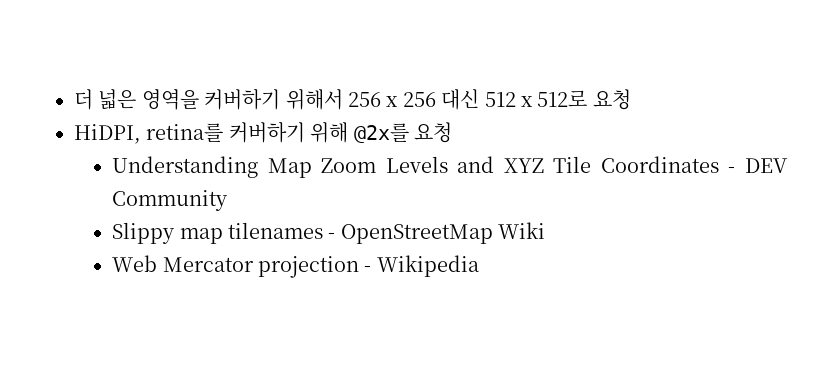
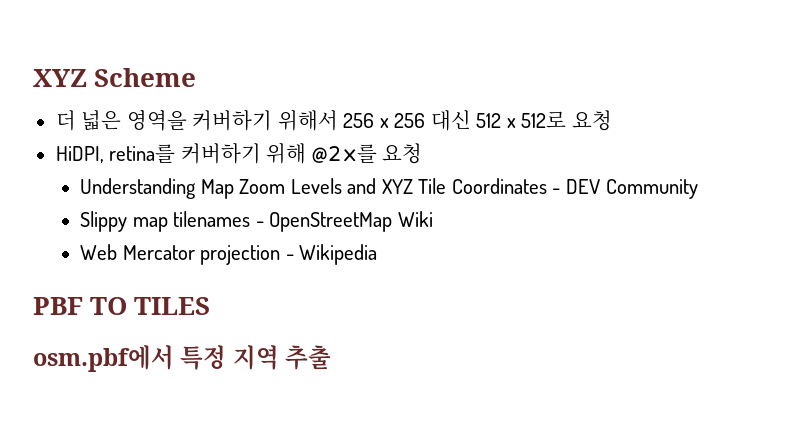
(74, 99) none -> [33,68,197,87] XYZ Scheme //
(479, 266) none -> [33,297,211,315] [33,345,332,372] // PBF TO TILES // osm.pbf에서 특정 지역 추출

